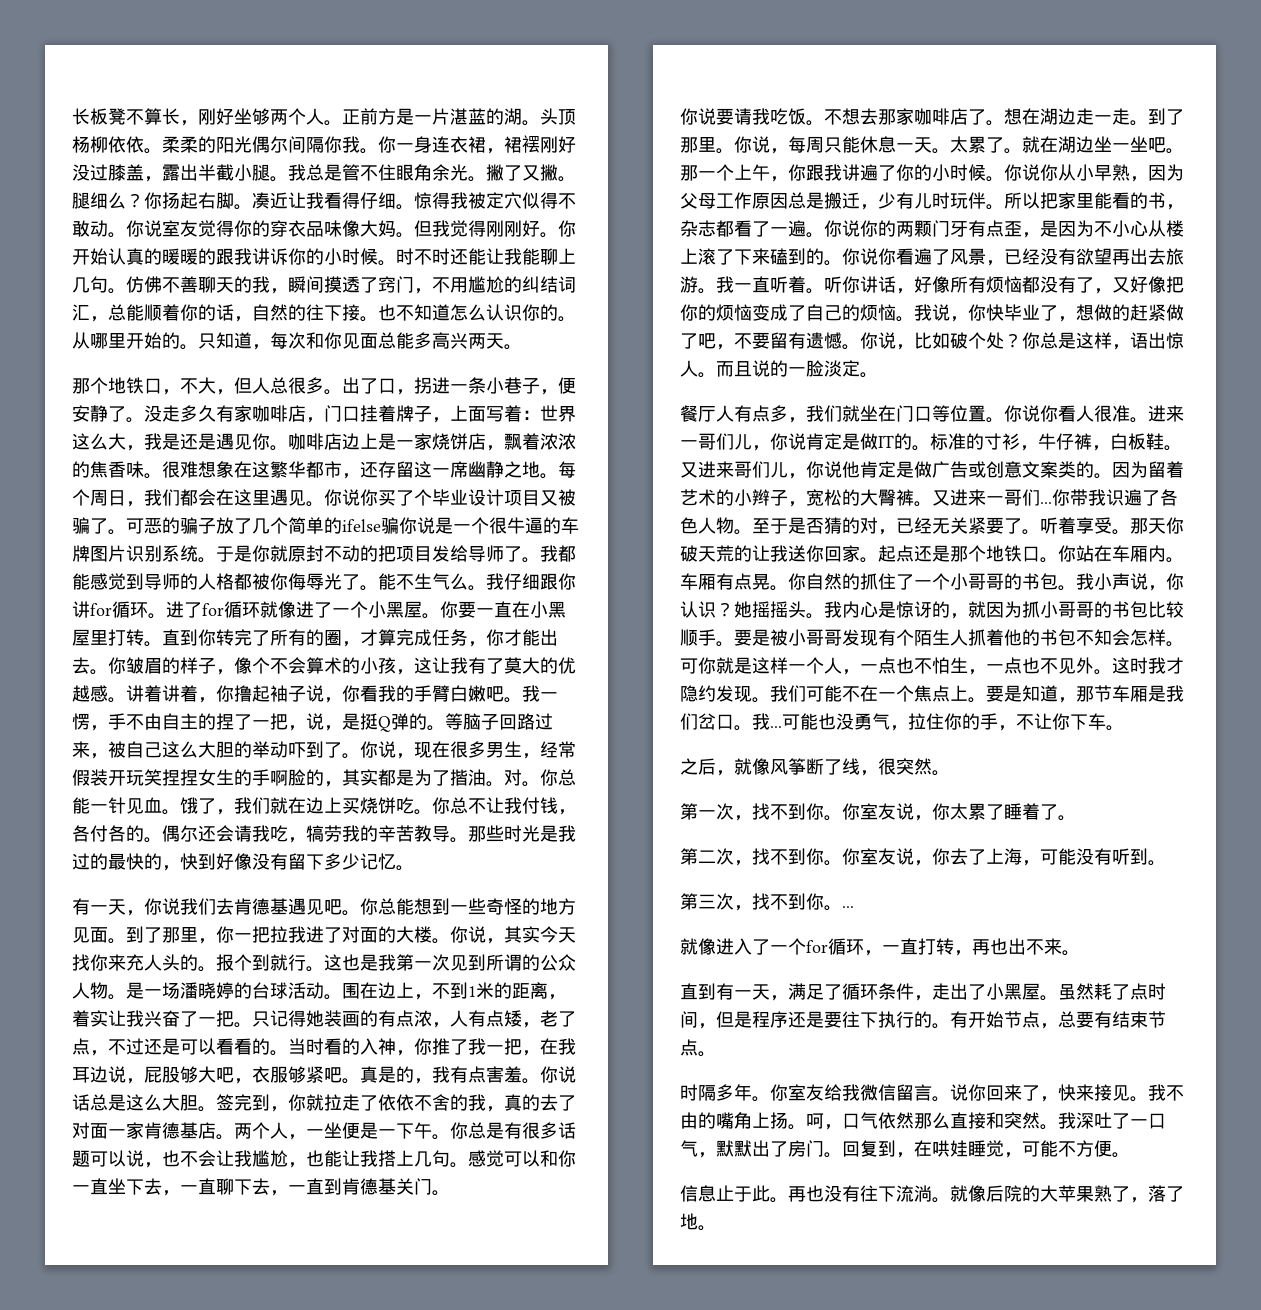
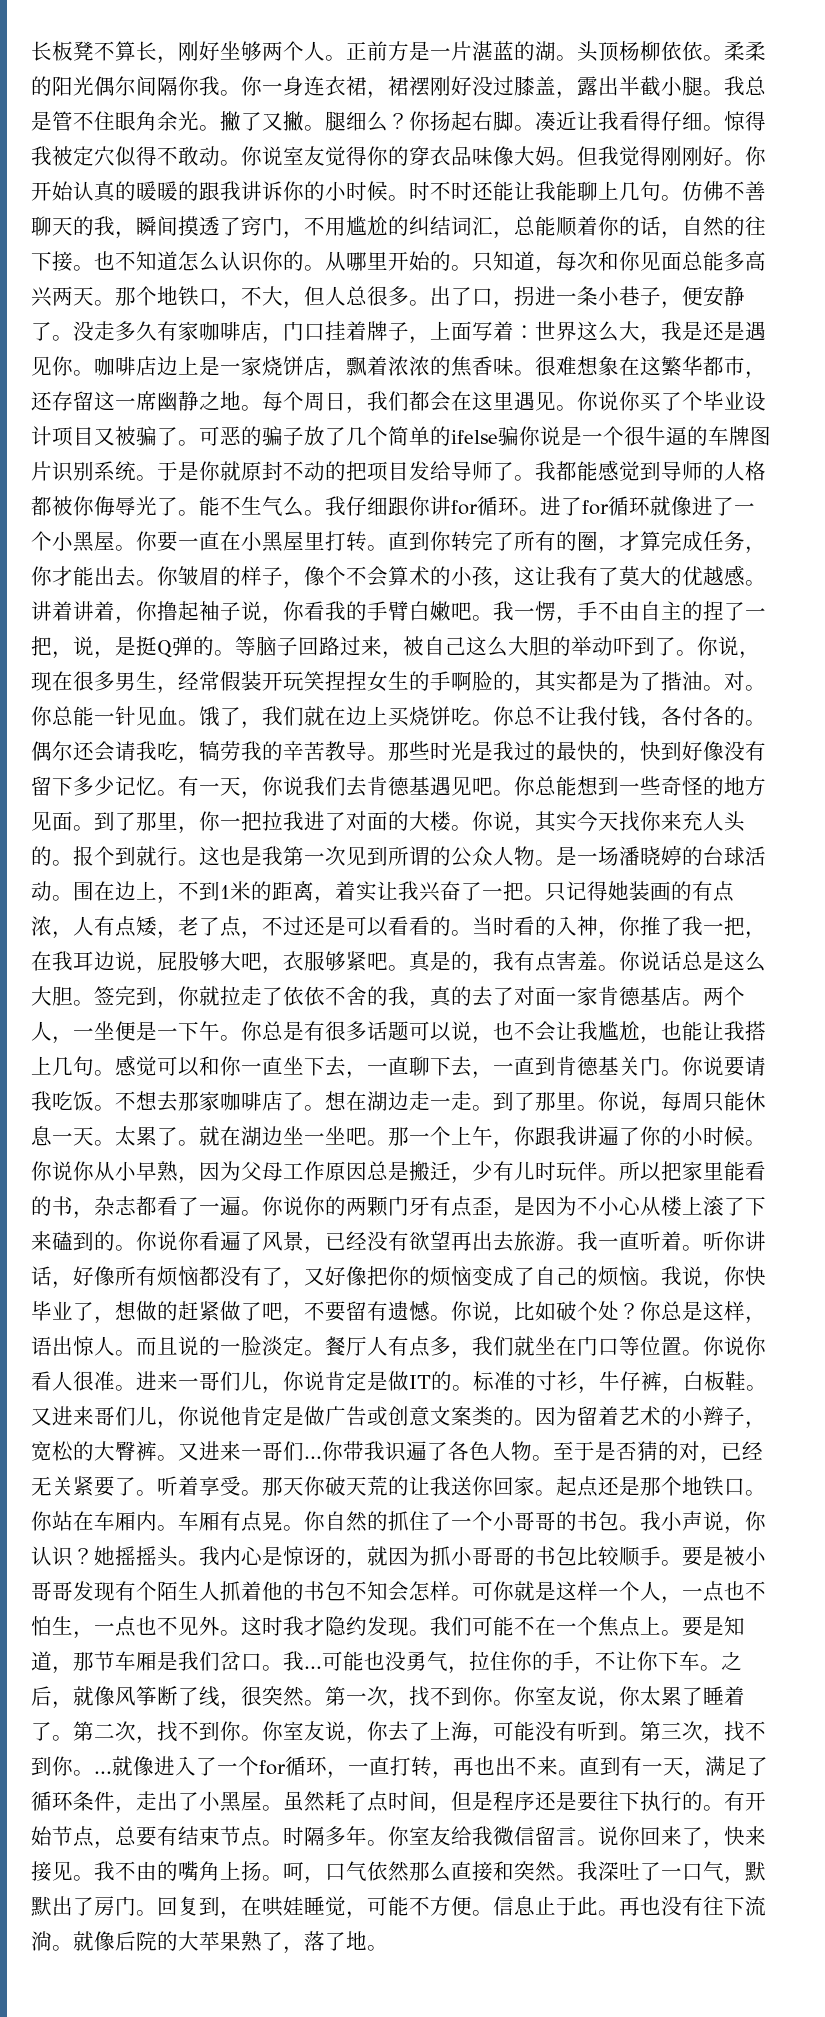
(522, 347) // -> (115, 303) none
(414, 868) // -> (178, 793) none
(450, 1193) // -> (682, 1073) none
(878, 375) // -> (325, 1353) none
(1124, 728) // -> (721, 1668) none
(950, 773) // -> (325, 1703) none
(1076, 818) // -> (73, 1738) none
(1166, 863) // -> (640, 1738) none
(854, 907) // -> (112, 1772) none
(1080, 953) // -> (579, 1773) none
(716, 1054) // -> (283, 1843) none
(1130, 1155) // -> (493, 1913) none

